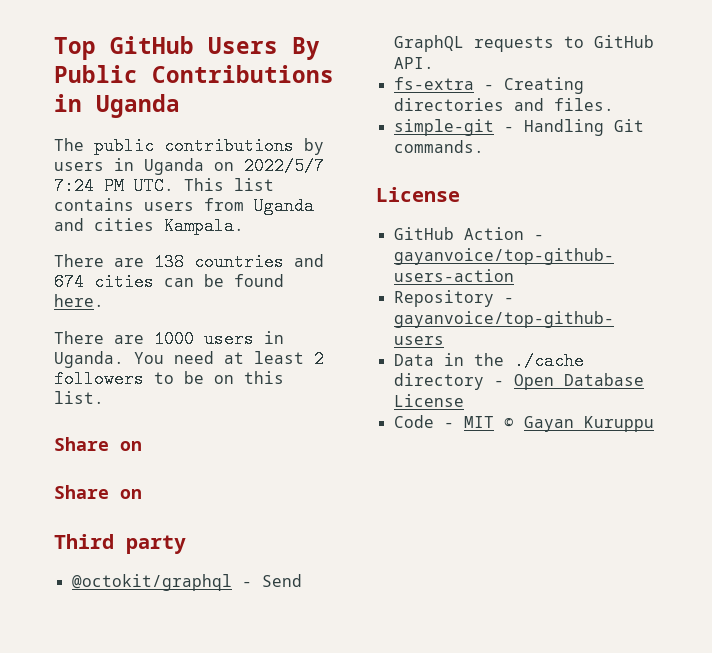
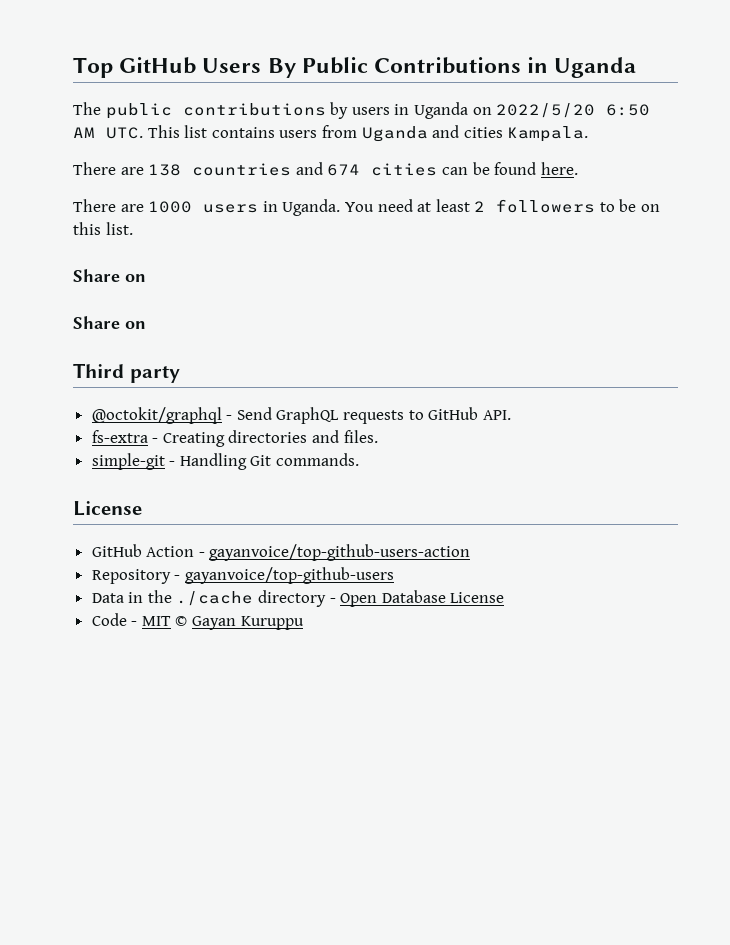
[244,157,324,175] [54,177,124,195] 2022/5/7 7:24 PM -> [496,103,651,118] [73,127,95,138] 2022/5/20 6:50 AM

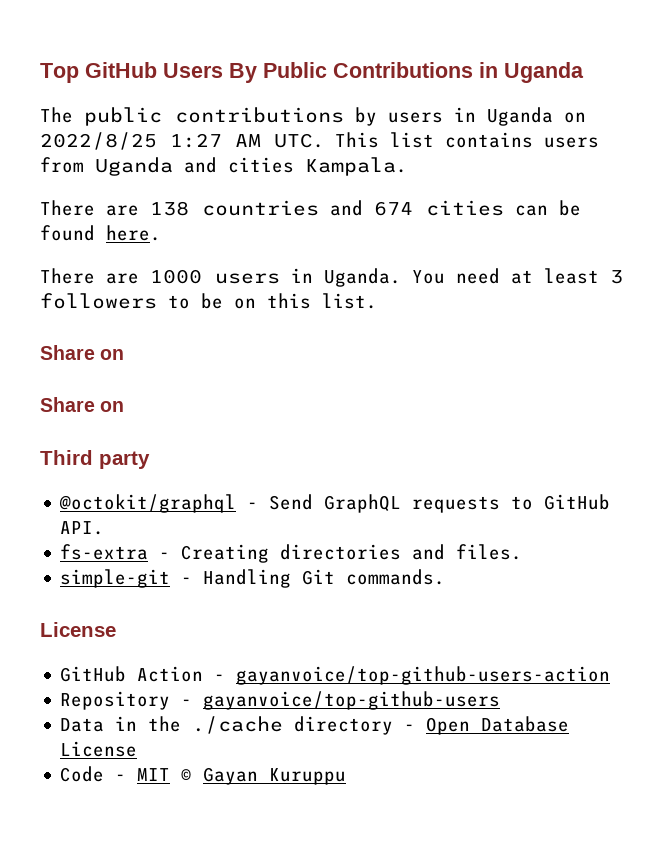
[496,103,651,118] 2022/5/20 6:50 -> [40,132,222,150] 2022/8/25 1:27
[474,201,486,212] 2 -> [610,270,623,284] 3

